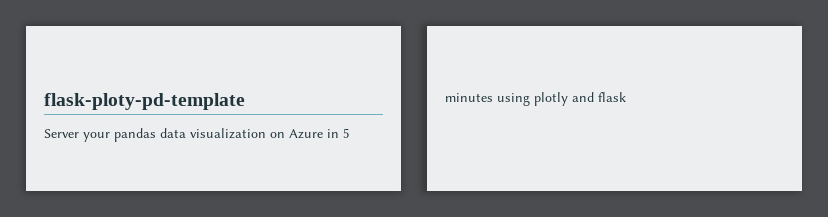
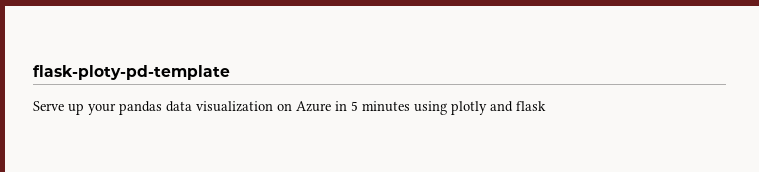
[44,129,79,138] Server -> [33,101,84,115] Serve up

